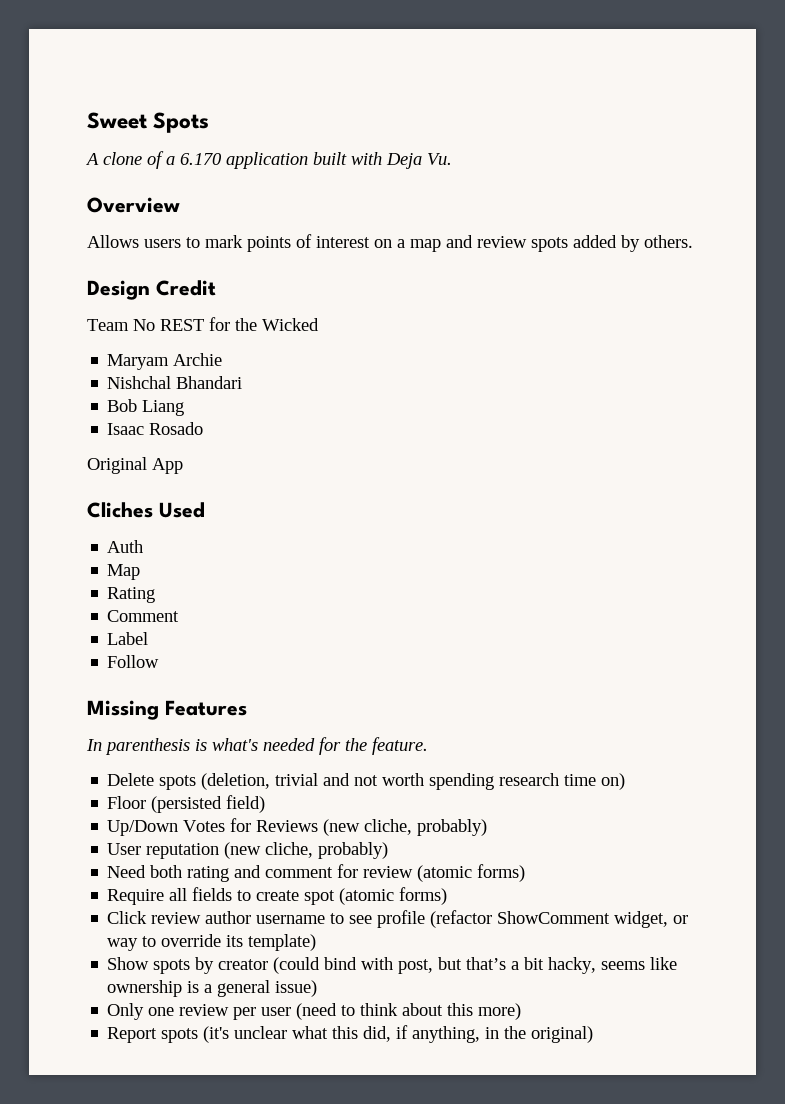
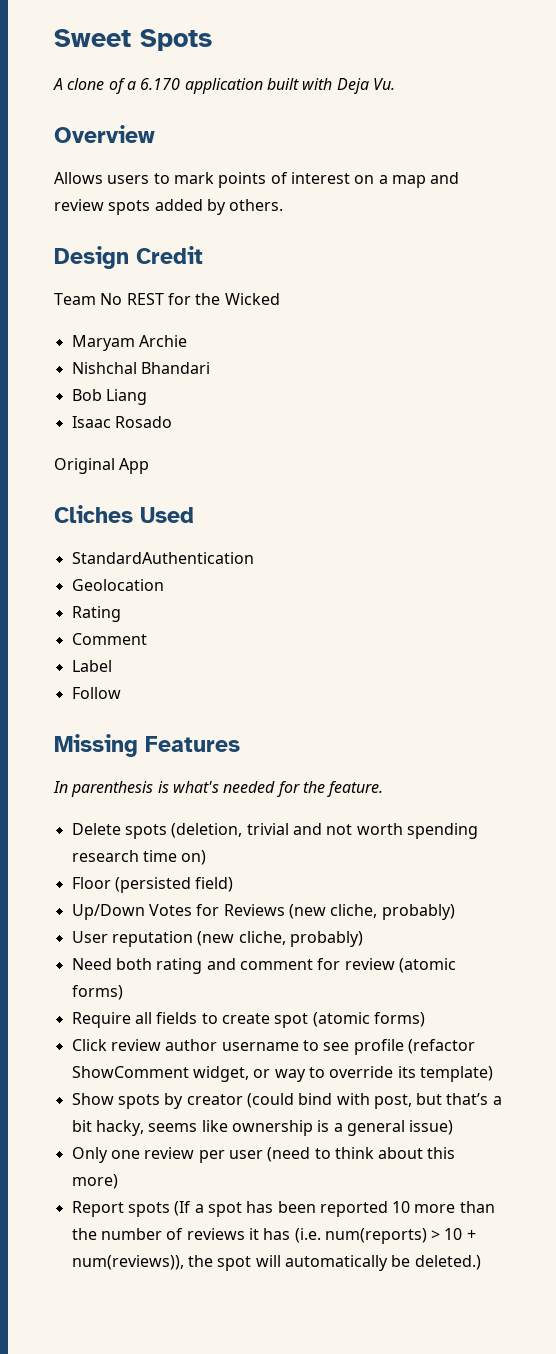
[107,540,144,553] [107,564,141,580] Auth // Map -> [71,552,254,564] [71,579,164,591] StandardAuthentication // Geolocation
[203,1025,594,1043] (it's unclear what this did, if anything, in the original) -> [174,1201,495,1217] [71,1228,476,1244] [71,1255,481,1271] (If a spot has been reported 10 more than the number of reviews it has (i.e. num(reports) > 10 + num(reviews)), the spot will automatically be deleted.)

